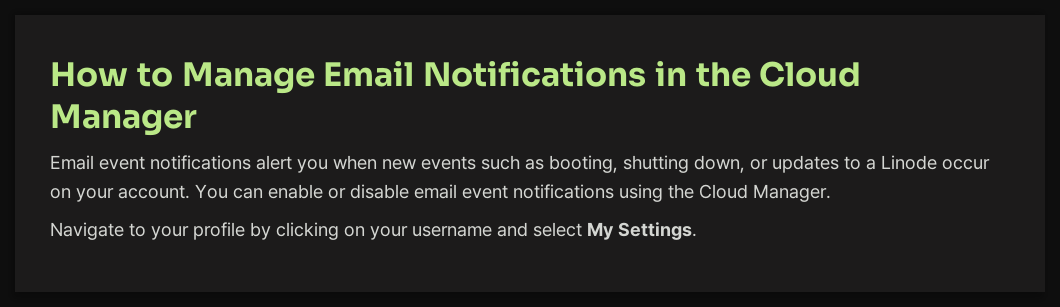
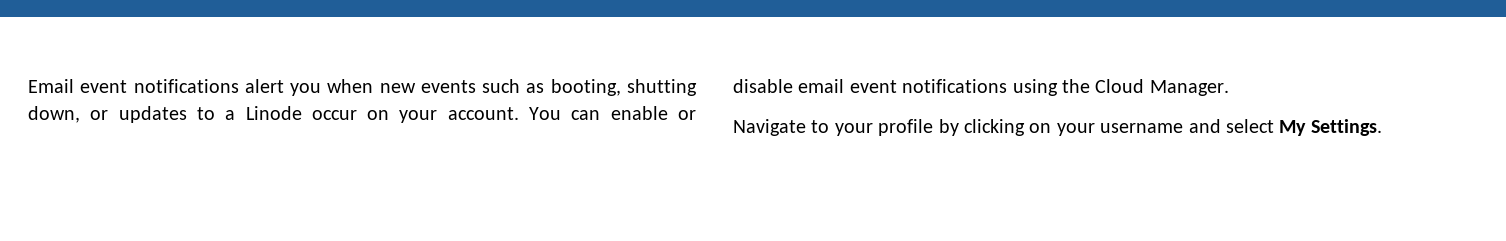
[50,61,862,94] [50,104,197,136] How to Manage Email Notifications in the Cloud Manager // -> (28, 86) none

